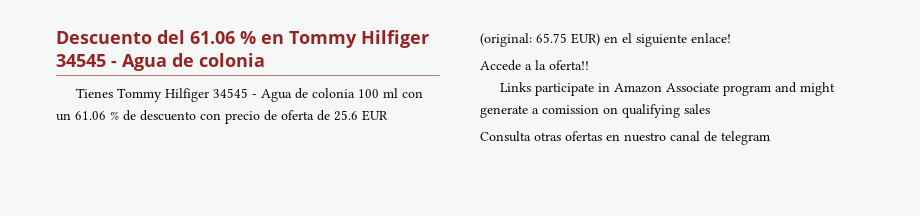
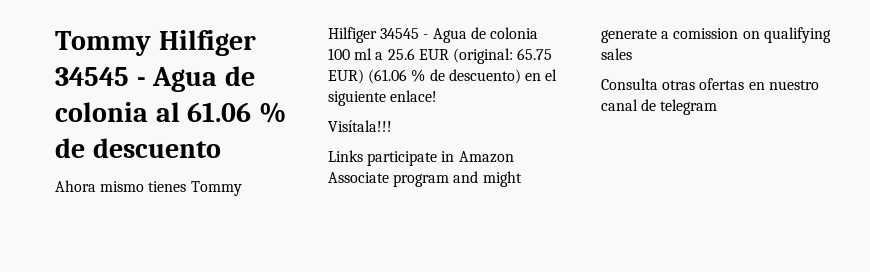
[56,30,429,48] [56,53,265,71] [75,88,113,98] Descuento del 61.06 % en Tommy Hilfiger 34545 - Agua de colonia // Tienes -> [55,30,256,56] [55,66,255,92] [55,102,286,123] [55,138,221,158] [55,180,187,192] Tommy Hilfiger 34545 - Agua de colonia al 61.06 % de descuento // Ahora mismo tienes
[401,91,423,98] [56,110,330,124] con un 61.06 % de descuento con precio de oferta de -> [375,52,384,60] a
(600, 39) none -> [368,69,521,84] (61.06 % de descuento)
[480,60,589,71] Accede a la oferta!! -> [328,120,392,132] Visítala!!!

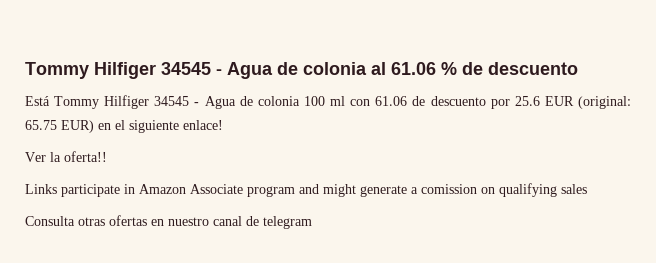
[55,180,187,192] Ahora mismo tienes -> [25,96,50,106] Está
[375,52,384,60] a -> [350,96,510,109] con 61.06 de descuento por
[368,69,521,84] (61.06 % de descuento) -> (94, 126) none
[328,120,392,132] Visítala!!! -> [25,151,107,162] Ver la oferta!!

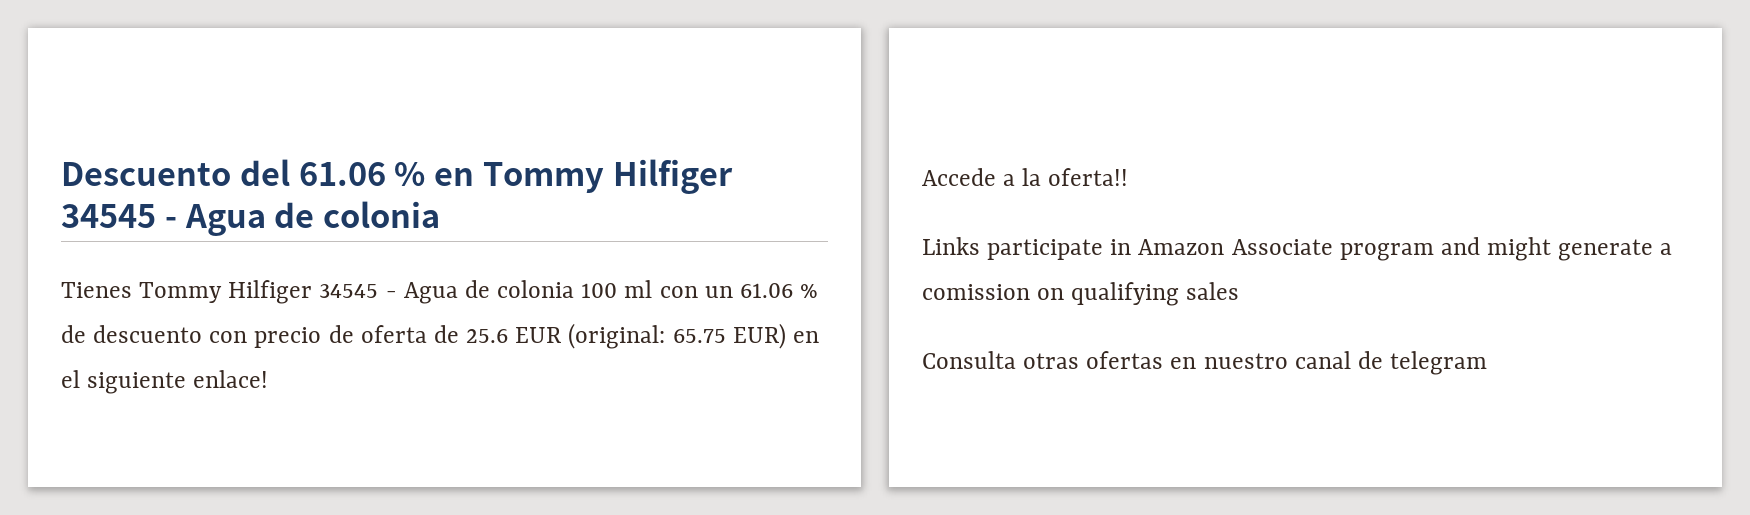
[25,62,578,79] [25,96,50,106] Tommy Hilfiger 34545 - Agua de colonia al 61.06 % de descuento // Está -> [61,159,733,194] [61,201,441,236] [61,282,132,298] Descuento del 61.06 % en Tommy Hilfiger 34545 - Agua de colonia // Tienes
[375,96,510,109] 61.06 de descuento por -> [704,283,819,298] [61,325,459,348] un 61.06 % de descuento con precio de oferta de
[25,152,46,162] Ver -> [922,168,1016,186] Accede a

